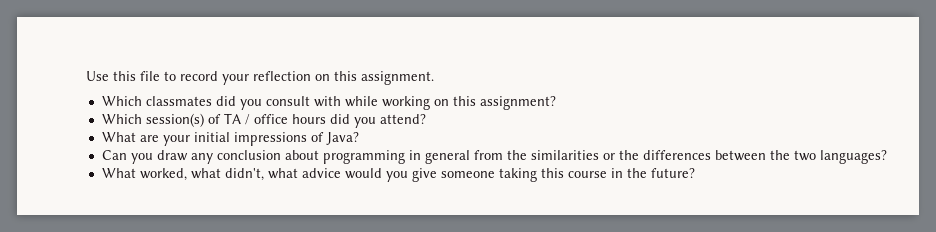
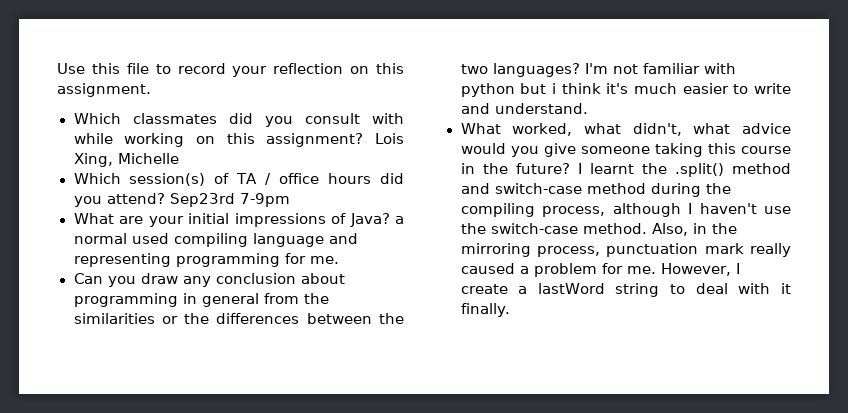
(556, 103) none -> [374,133,404,144] [73,153,179,167] Lois Xing, Michelle
(426, 119) none -> [169,193,290,207] Sep23rd 7-9pm
(359, 138) none -> [395,216,404,224] [73,233,358,247] [73,253,339,267] a normal used compiling language and representing programming for me.
(887, 157) none -> [584,63,736,74] [460,83,791,97] [460,103,588,114] I'm not familiar with python but i think it's much easier to write and understand.
(695, 173) none -> [577,163,791,177] [460,183,731,197] [460,203,791,217] [460,223,737,236] [460,243,791,257] [460,263,740,277] [460,283,791,297] [460,303,511,317] I learnt the .split() method and switch-case method during the compiling process, although I haven't use the switch-case method. Also, in the mirroring process, punctuation mark really caused a problem for me. However, I create a lastWord string to deal with it finally.

